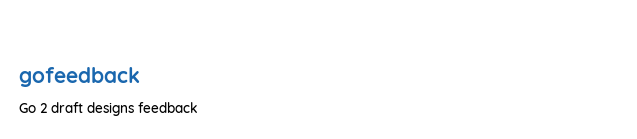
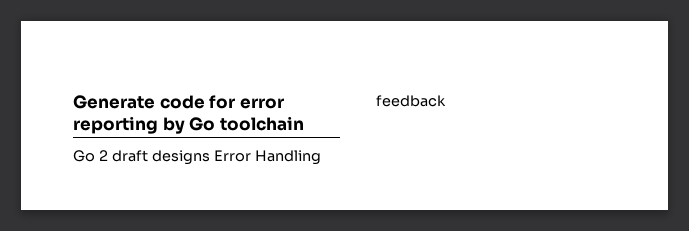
[19,67,140,87] gofeedback -> [73,95,284,109] [73,116,304,134] Generate code for error reporting by Go toolchain
(134, 109) none -> [213,150,321,165] Error Handling

